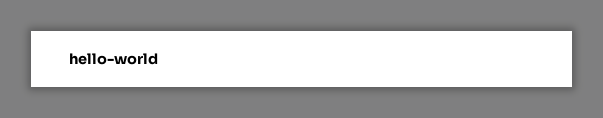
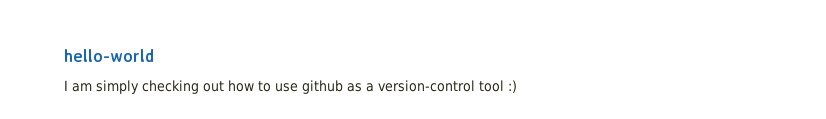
(158, 59) none -> [64,80,517,94] // I am simply checking out how to use github as a version-control tool :)

